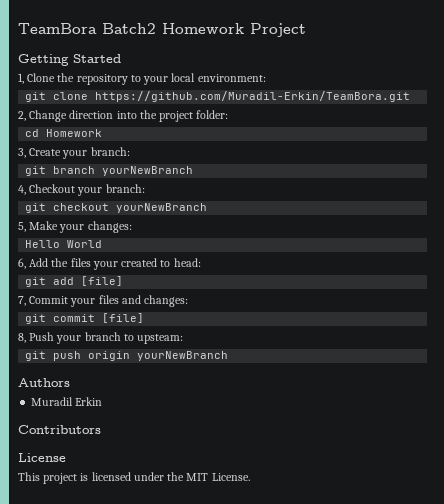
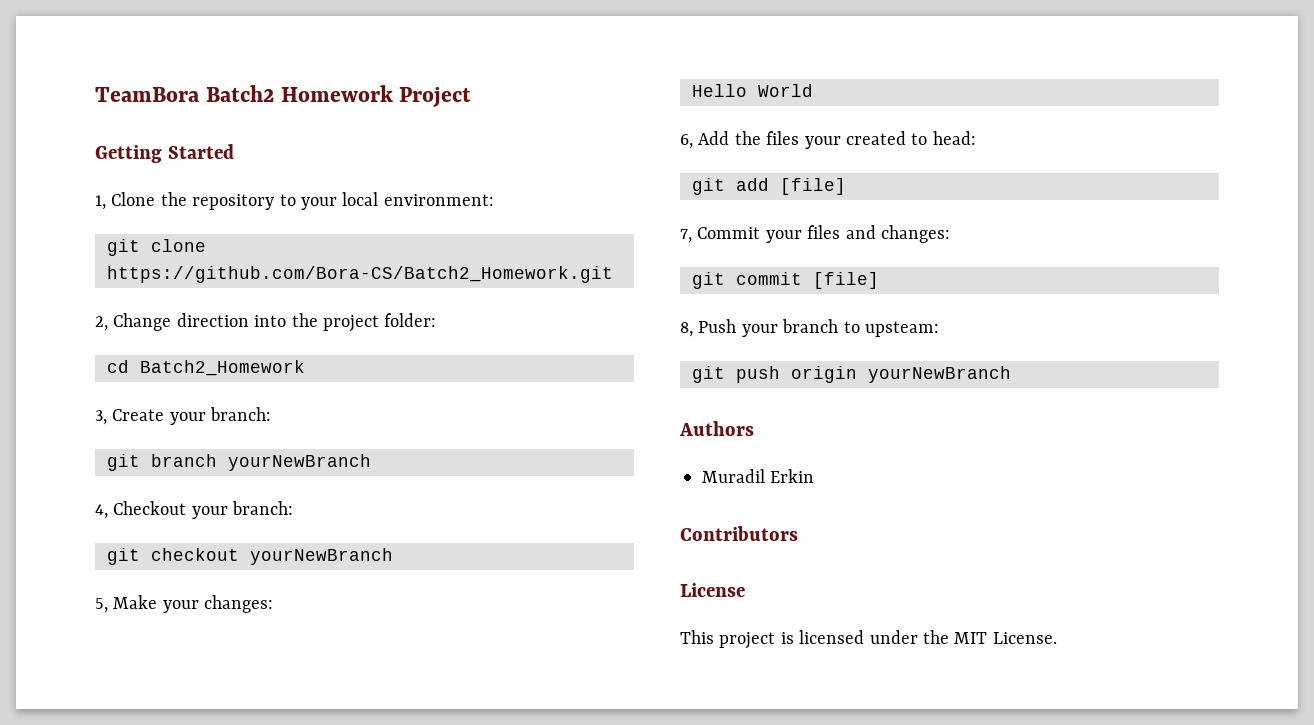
[95,91,411,102] https://github.com/Muradil-Erkin/TeamBora.git -> [107,266,613,283] https://github.com/Bora-CS/Batch2_Homework.git
[46,129,103,137] Homework -> [140,360,305,376] Batch2_Homework

